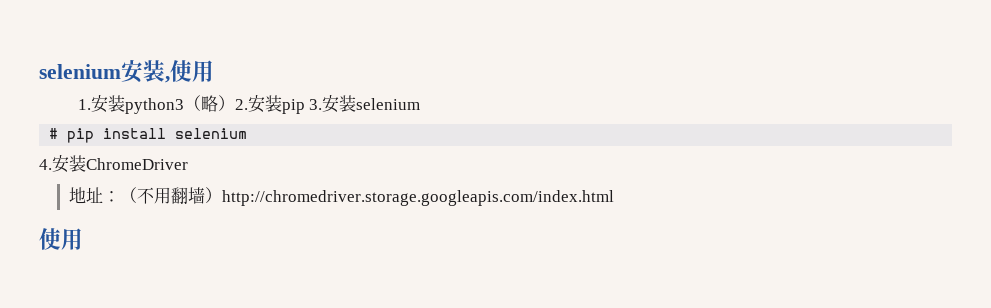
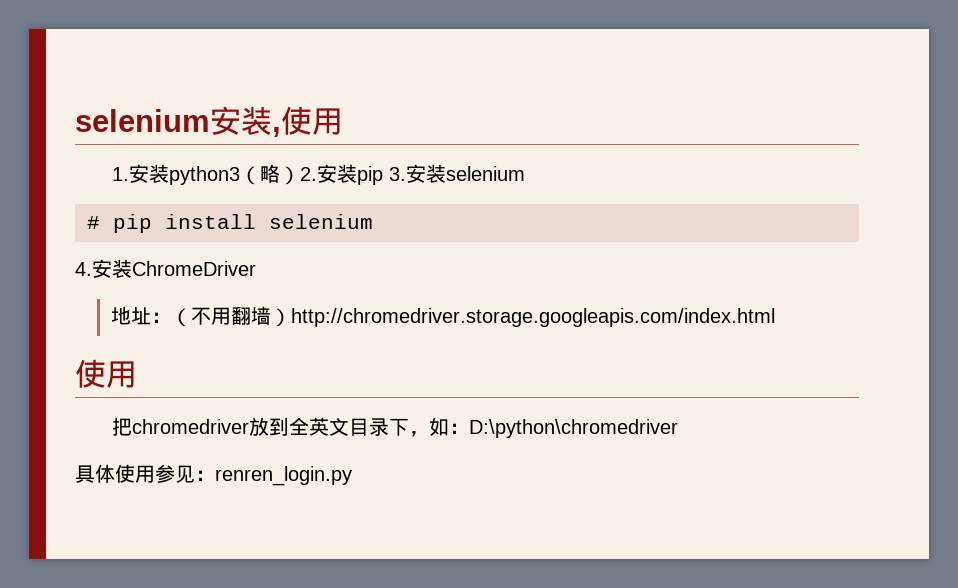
(83, 239) none -> [112,417,679,438] [75,464,352,486] // 把chromedriver放到全英文目录下，如：D:\python\chromedriver // 具体使用参见：renren_login.py

